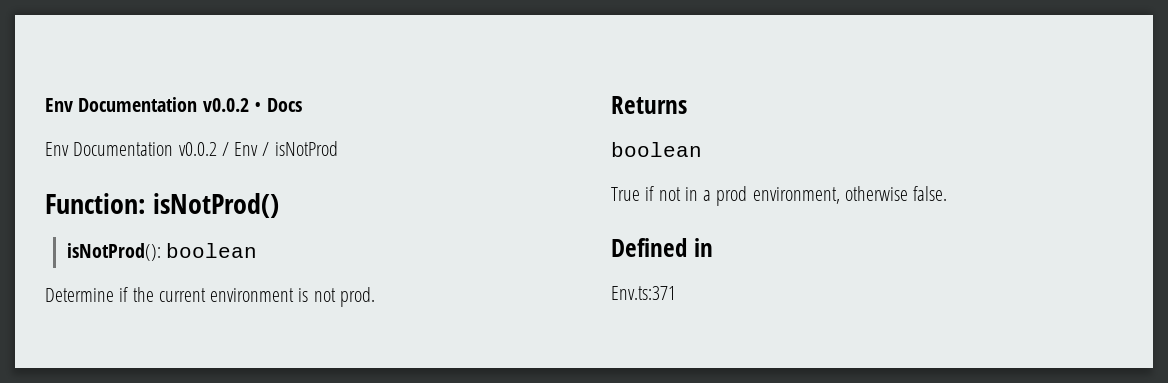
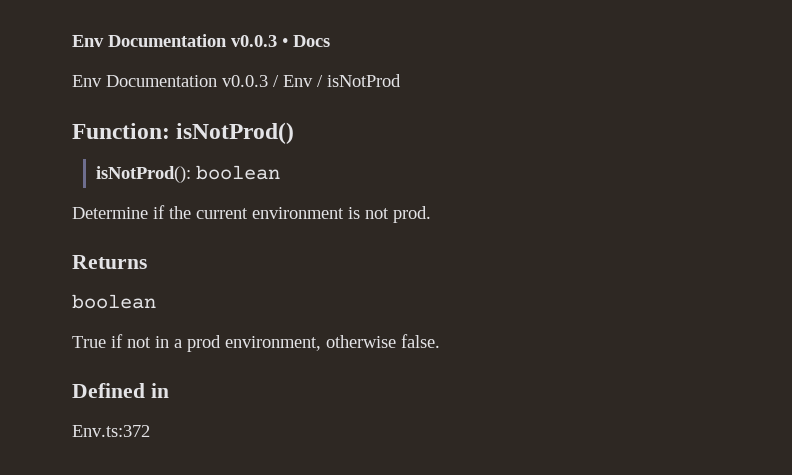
[45,97,249,112] Env Documentation v0.0.2 -> [72,34,277,47] Env Documentation v0.0.3
[178,142,217,156] v0.0.2 -> [222,75,268,87] v0.0.3
[611,286,676,300] Env.ts:371 -> [72,425,150,437] Env.ts:372

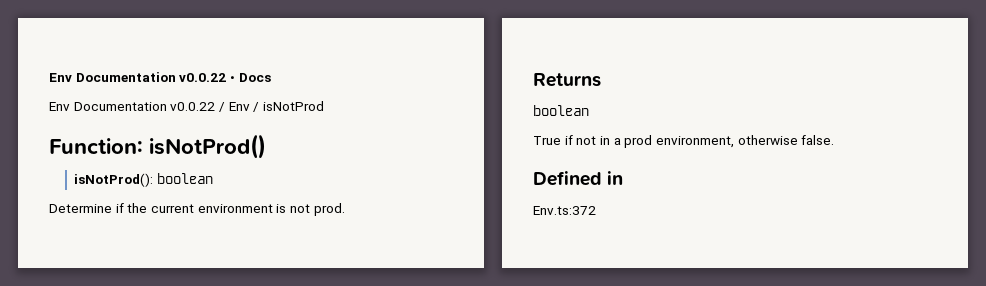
[72,34,277,47] Env Documentation v0.0.3 -> [49,72,227,82] Env Documentation v0.0.22
[222,75,268,87] v0.0.3 -> [170,102,216,111] v0.0.22

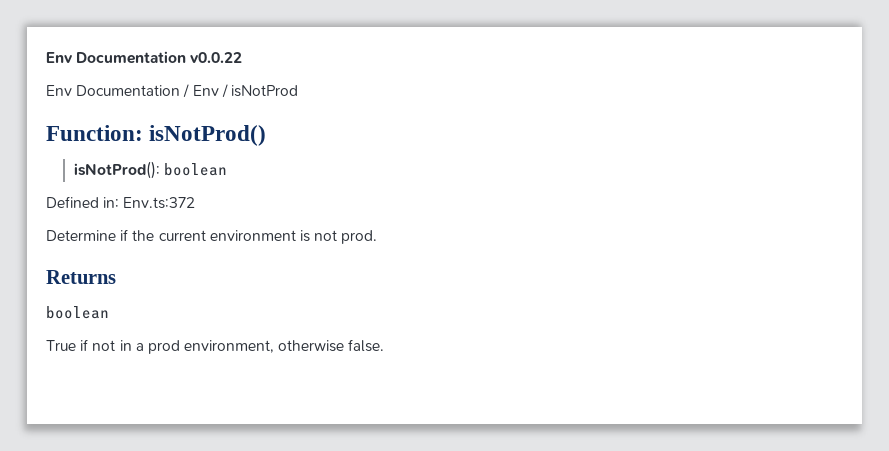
[49,72,271,82] [49,102,216,111] Env Documentation v0.0.22 • Docs // Env Documentation v0.0.22 -> [46,51,243,64] [46,85,181,96] Env Documentation v0.0.22 // Env Documentation
(214, 178) none -> [46,196,196,209] // Defined in: Env.ts:372
[533,171,624,186] [533,206,596,215] // Defined in // Env.ts:372 -> (385, 345) none

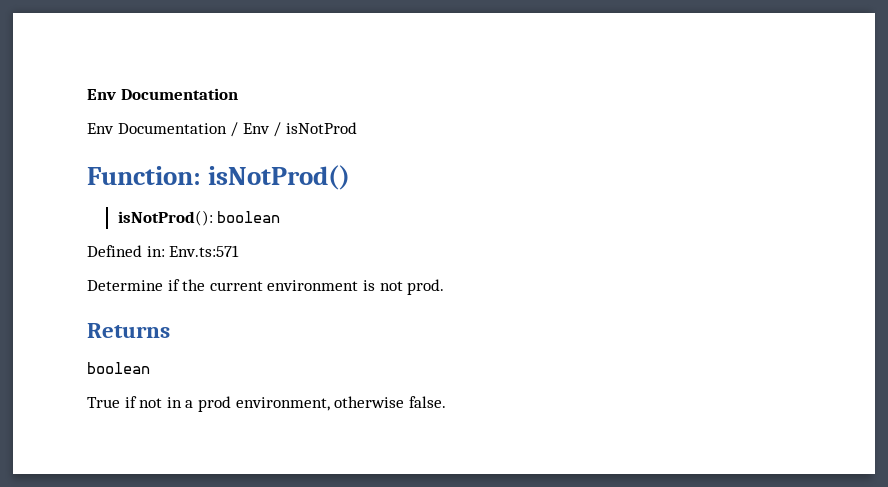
[46,51,243,64] Env Documentation v0.0.22 -> [87,88,238,100] Env Documentation
[123,197,196,209] Env.ts:372 -> [169,245,240,257] Env.ts:571

